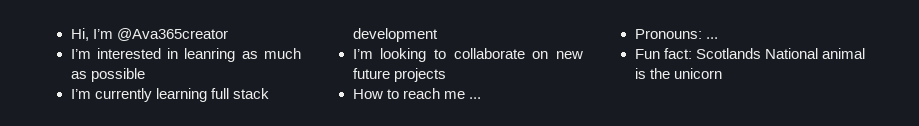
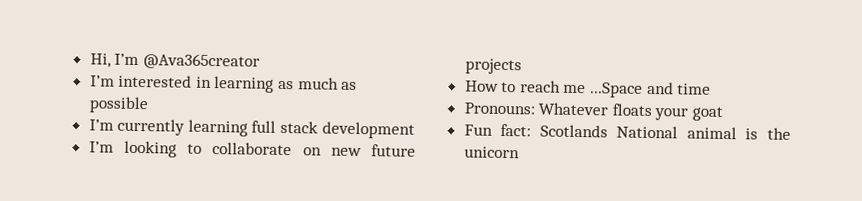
[184,48,236,62] leanring -> [214,76,275,93] learning
[468,97,481,99] [634,29,718,39] ... // Pronouns: ... -> [590,81,712,98] [463,102,724,121] ...Space and time // Pronouns: Whatever floats your goat

